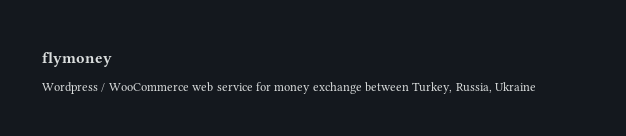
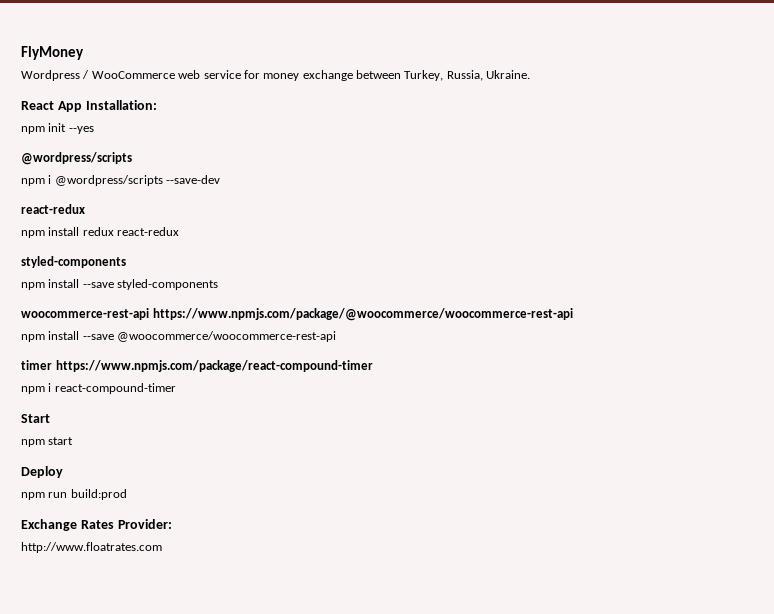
[42,52,112,67] flymoney -> [21,46,84,60] FlyMoney
[495,82,537,91] Ukraine -> [486,70,531,79] [21,100,157,112] [21,123,94,134] [21,152,132,165] [21,175,221,186] [21,204,85,214] [21,227,180,238] [21,256,126,268] [21,279,219,290] [21,308,573,321] [21,331,337,342] [21,360,373,372] [21,383,176,394] [21,414,50,423] [21,437,74,447] [21,466,63,478] [21,489,127,500] [21,519,172,531] [21,542,162,553] Ukraine. // React App Installation: // npm init --yes // @wordpress/scripts // npm i @wordpress/scripts --save-dev // react-redux // npm install redux react-redux // styled-components // npm install --save styled-components // woocommerce-rest-api https://www.npmjs.com/package/@woocommerce/woocommerce-rest-api // npm install --save @woocommerce/woocommerce-rest-api // timer https://www.npmjs.com/package/react-compound-timer // npm i react-compound-timer // Start // npm start // Deploy // npm run build:prod // Exchange Rates Provider: // http://www.floatrates.com

